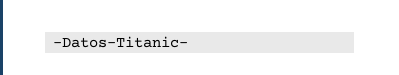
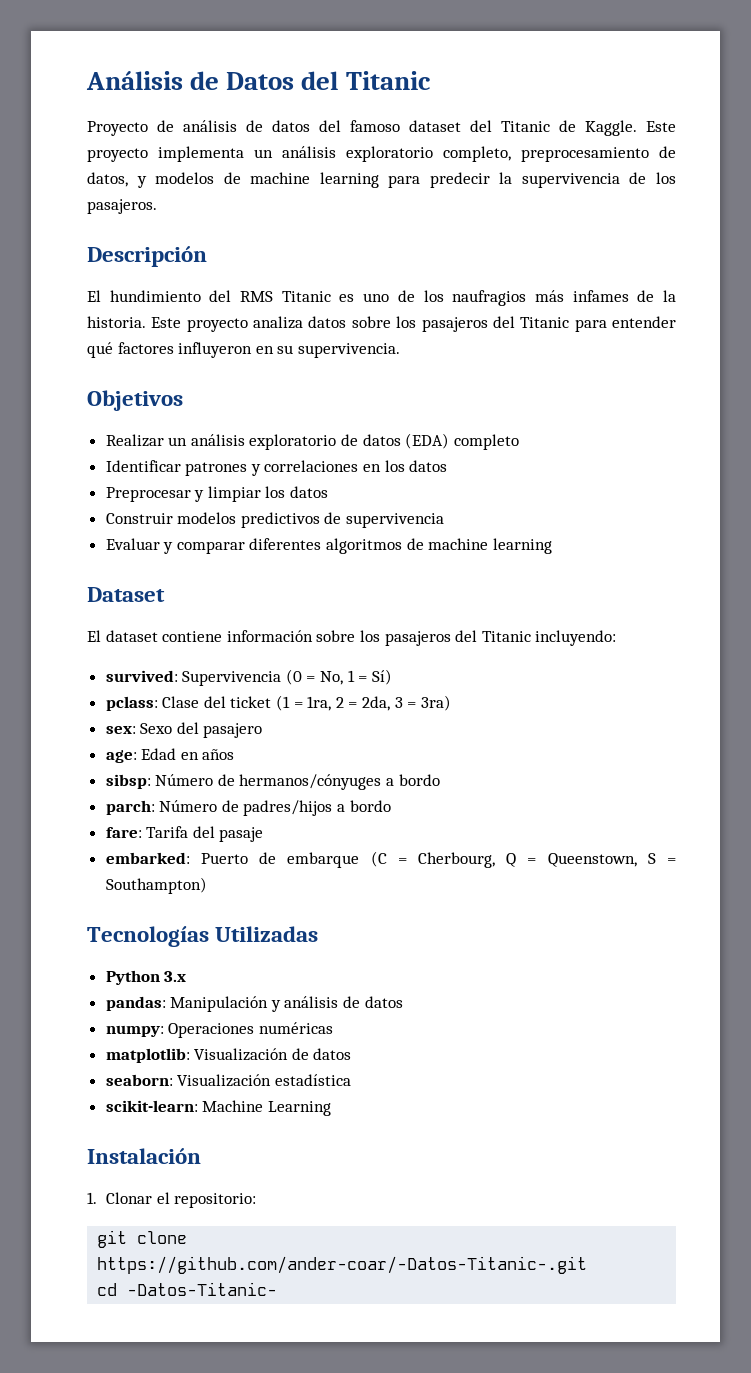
(52, 42) none -> [86,71,431,90] [87,120,676,136] [87,146,676,162] [87,172,676,188] [87,199,157,214] [87,246,207,267] [87,290,676,306] [87,316,677,332] [87,342,400,358] [87,390,183,411] [105,433,519,450] [105,460,448,476] [105,486,329,502] [105,512,445,528] [105,538,552,554] [87,587,165,602] [87,630,617,646] [105,669,392,686] [105,695,451,711] [105,722,263,738] [105,748,235,763] [105,774,440,790] [105,800,391,816] [105,826,264,842] [105,851,676,868] [105,877,207,894] [87,926,319,947] [105,970,187,985] [105,996,403,1012] [105,1022,333,1038] [105,1048,352,1063] [105,1074,351,1087] [105,1100,331,1116] [87,1148,201,1164] [87,1192,257,1208] [97,1230,188,1248] [97,1256,588,1274] [97,1283,118,1296] Análisis de Datos del Titanic // Proyecto de análisis de datos del famoso dataset del Titanic de Kaggle. Este proyecto implementa un análisis exploratorio completo, preprocesamiento de datos, y modelos de machine learning para predecir la supervivencia de los pasajeros. // Descripción // El hundimiento del RMS Titanic es uno de los naufragios más infames de la historia. Este proyecto analiza datos sobre los pasajeros del Titanic para entender qué factores influyeron en su supervivencia. // Objetivos // Realizar un análisis exploratorio de datos (EDA) completo // Identificar patrones y correlaciones en los datos // Preprocesar y limpiar los datos // Construir modelos predictivos de supervivencia // Evaluar y comparar diferentes algoritmos de machine learning // Dataset // El dataset contiene información sobre los pasajeros del Titanic incluyendo: // survived: Supervivencia (0 = No, 1 = Sí) // pclass: Clase del ticket (1 = 1ra, 2 = 2da, 3 = 3ra) // sex: Sexo del pasajero // age: Edad en años // sibsp: Número de hermanos/cónyuges a bordo // parch: Número de padres/hijos a bordo // fare: Tarifa del pasaje // embarked: Puerto de embarque (C = Cherbourg, Q = Queenstown, S = Southampton) // Tecnologías Utilizadas // Python 3.x // pandas: Manipulación y análisis de datos // numpy: Operaciones numéricas // matplotlib: Visualización de datos // seaborn: Visualización estadística // scikit-learn: Machine Learning // Instalación // 1. Clonar el repositorio: // git clone https://github.com/ander-coar/-Datos-Titanic-.git // cd

